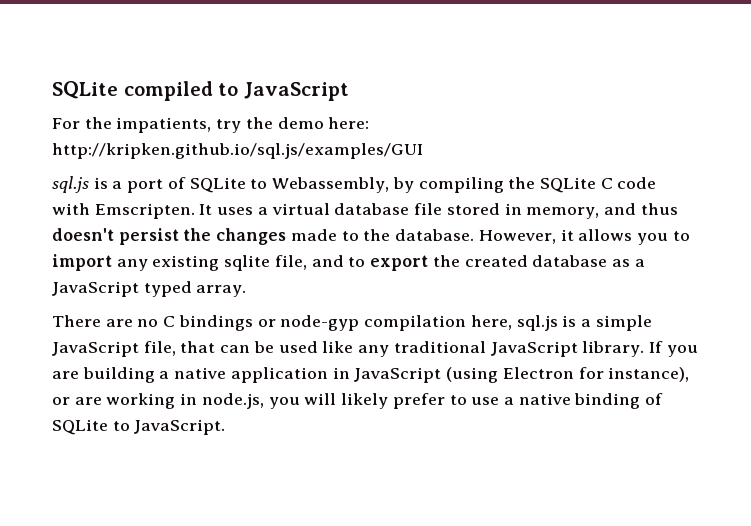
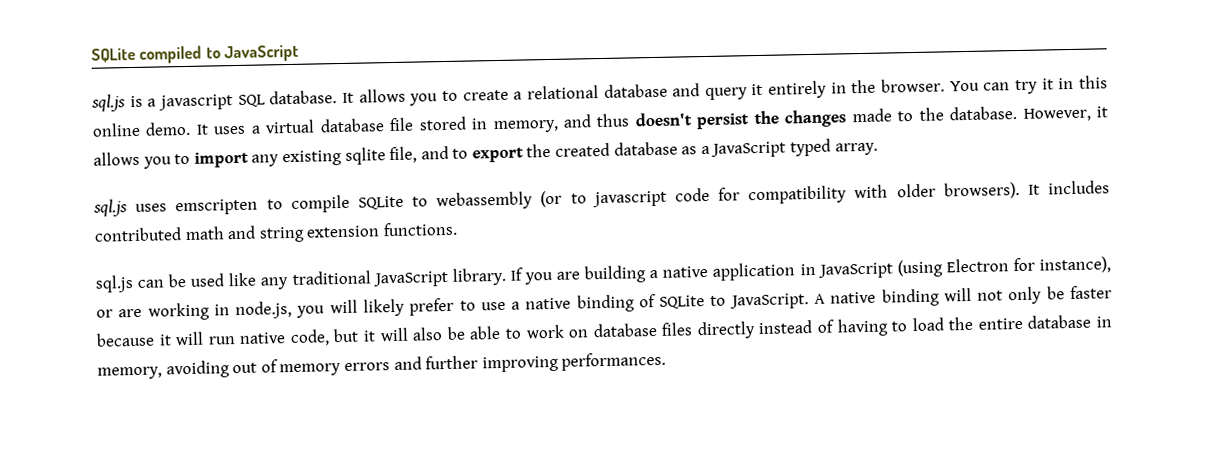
[52,117,370,133] [52,143,423,159] [52,176,657,193] [52,203,195,219] For the impatients, try the demo here: http://kripken.github.io/sql.js/examples/GUI // sql.js is a port of SQLite to Webassembly, by compiling the SQLite C code with Emscripten. -> [91,75,1109,112] [92,121,192,137] sql.js is a javascript SQL database. It allows you to create a relational database and query it entirely in the browser. You can try it in this online demo.
[52,315,652,331] [52,341,216,357] There are no C bindings or node-gyp compilation here, sql.js is a simple JavaScript file, that -> [93,180,1110,217] [94,221,458,243] [95,275,134,293] sql.js uses emscripten to compile SQLite to webassembly (or to javascript code for compatibility with older browsers). It includes contributed math and string extension functions. // sql.js
(226, 427) none -> [814,285,1112,307] [96,314,1113,347] [97,351,667,380] A native binding will not only be faster because it will run native code, but it will also be able to work on database files directly instead of having to load the entire database in memory, avoiding out of memory errors and further improving performances.

